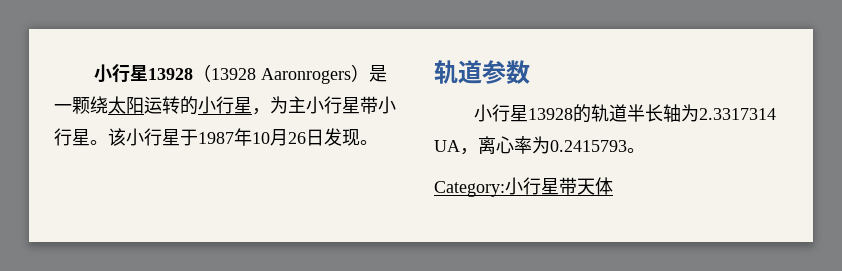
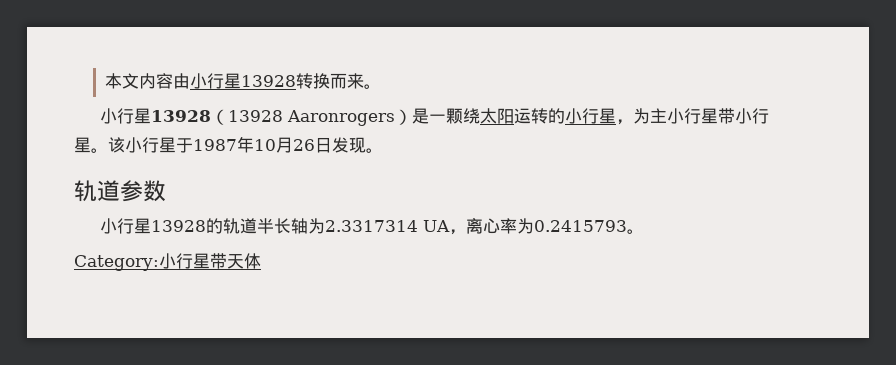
(93, 73) none -> [105,73,382,89] 本文内容由小行星13928转换而来。 //

